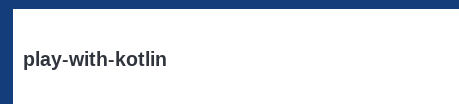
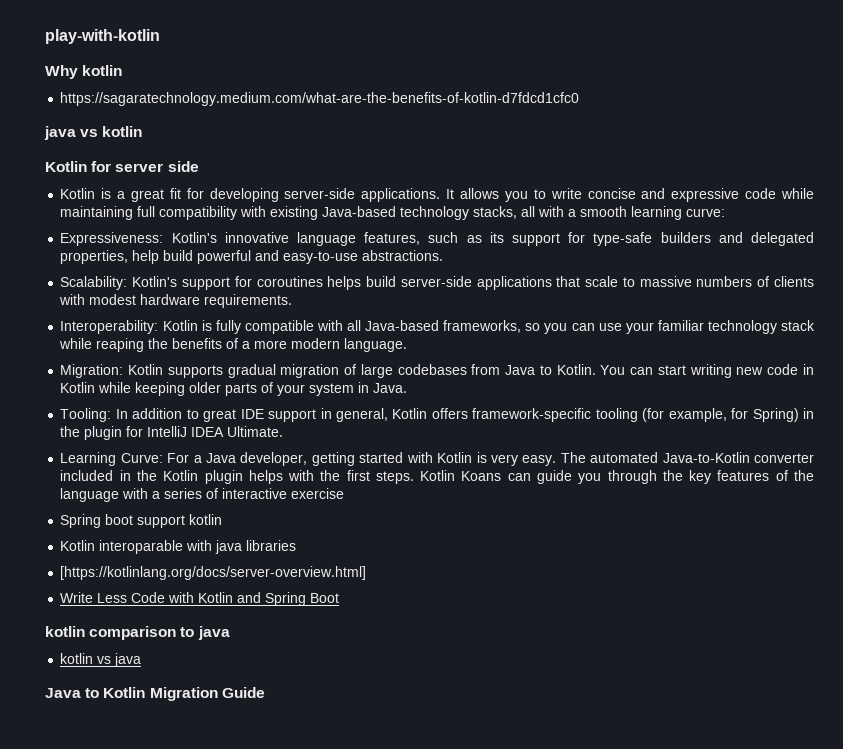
(167, 60) none -> [45,65,123,79] [60,92,580,106] [44,126,143,140] [45,161,199,172] [60,188,815,202] [60,206,726,220] [60,232,815,246] [60,250,444,264] [60,276,814,290] [59,294,293,308] [60,320,816,334] [59,338,408,352] [60,364,815,378] [60,382,408,396] [60,408,815,422] [60,426,284,440] [60,452,815,466] [60,470,814,484] [60,488,345,502] [60,514,223,528] [60,540,297,554] [60,566,367,580] [60,592,340,606] [45,626,230,640] [60,653,142,667] [45,687,265,701] // Why kotlin // https://sagaratechnology.medium.com/what-are-the-benefits-of-kotlin-d7fdcd1cfc0 // java vs kotlin // Kotlin for server side // Kotlin is a great fit for developing server-side applications. It allows you to write concise and expressive code while maintaining full compatibility with existing Java-based technology stacks, all with a smooth learning curve: // Expressiveness: Kotlin's innovative language features, such as its support for type-safe builders and delegated properties, help build powerful and easy-to-use abstractions. // Scalability: Kotlin's support for coroutines helps build server-side applications that scale to massive numbers of clients with modest hardware requirements. // Interoperability: Kotlin is fully compatible with all Java-based frameworks, so you can use your familiar technology stack while reaping the benefits of a more modern language. // Migration: Kotlin supports gradual migration of large codebases from Java to Kotlin. You can start writing new code in Kotlin while keeping older parts of your system in Java. // Tooling: In addition to great IDE support in general, Kotlin offers framework-specific tooling (for example, for Spring) in the plugin for IntelliJ IDEA Ultimate. // Learning Curve: For a Java developer, getting started with Kotlin is very easy. The automated Java-to-Kotlin converter included in the Kotlin plugin helps with the first steps. Kotlin Koans can guide you through the key features of the language with a series of interactive exercise // Spring boot support kotlin // Kotlin interoparable with java libraries // [https://kotlinlang.org/docs/server-overview.html] // Write Less Code with Kotlin and Spring Boot // kotlin comparison to java // kotlin vs java // Java to Kotlin Migration Guide

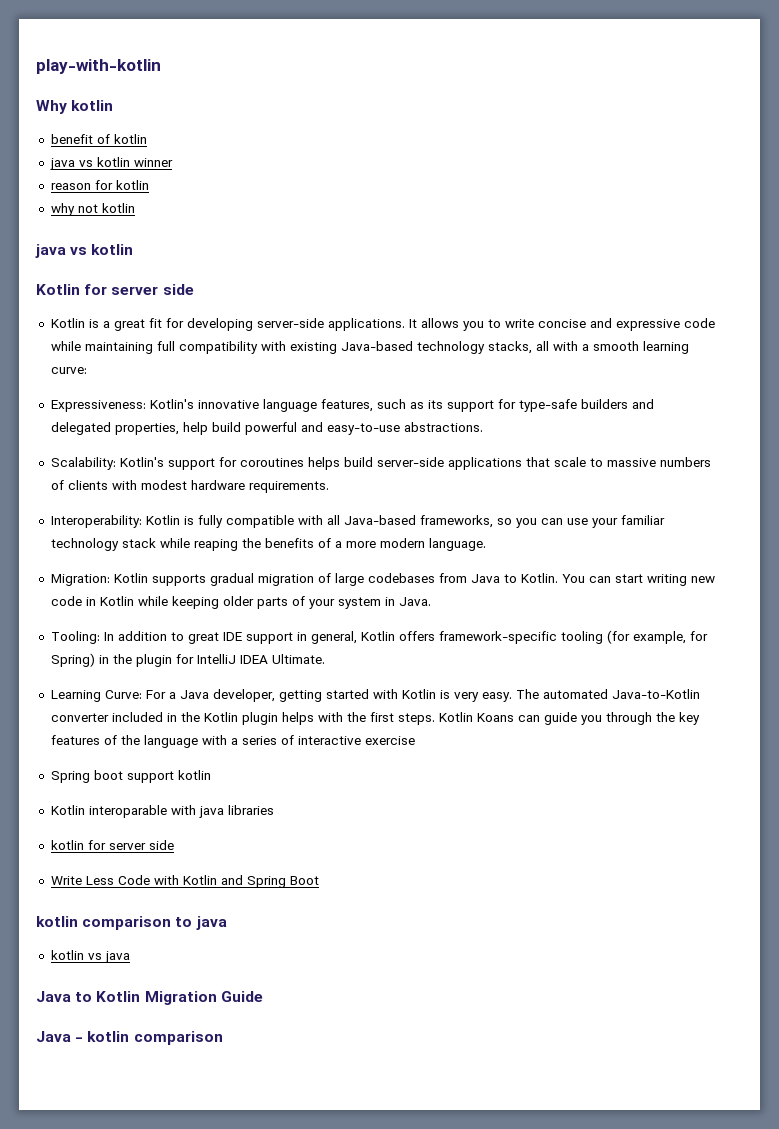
[60,92,580,106] https://sagaratechnology.medium.com/what-are-the-benefits-of-kotlin-d7fdcd1cfc0 -> [50,134,147,144] [49,157,173,170] [50,180,149,190] [50,203,135,216] benefit of kotlin // java vs kotlin winner // reason for kotlin // why not kotlin
[60,566,367,580] [https://kotlinlang.org/docs/server-overview.html] -> [50,840,174,850] kotlin for server side
(265, 692) none -> [36,1031,223,1045] // Java - kotlin comparison

